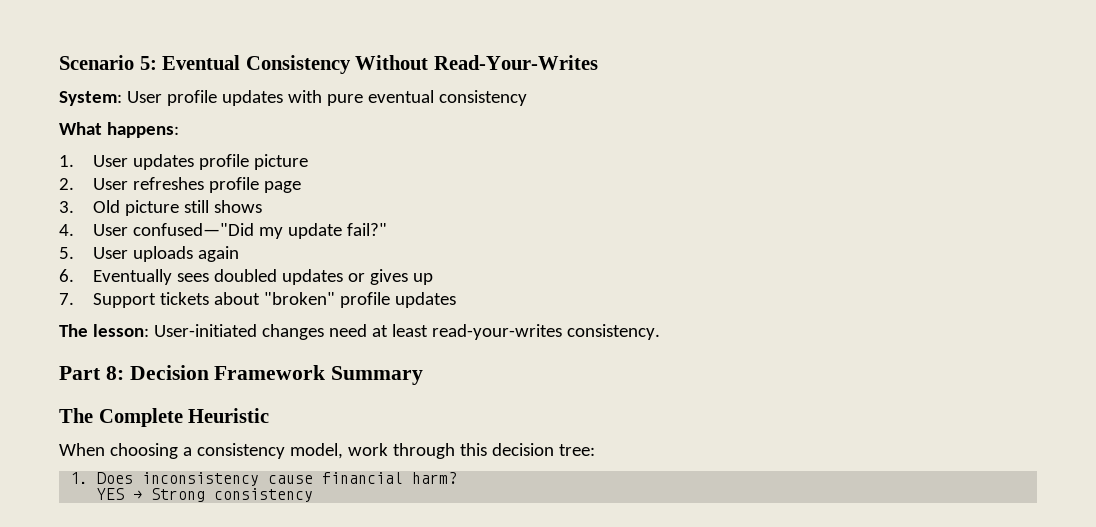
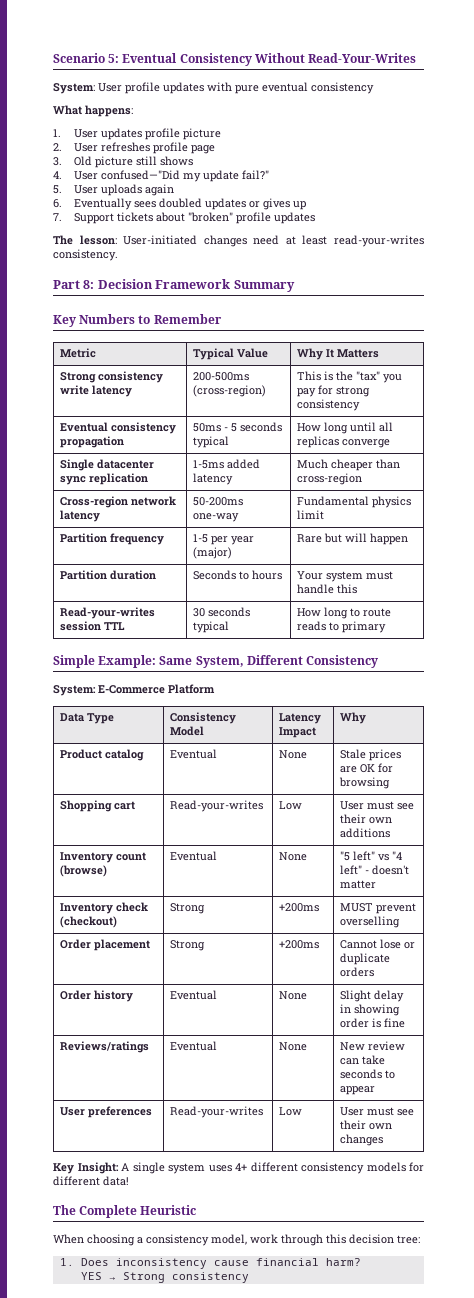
(424, 375) none -> [53,314,222,327] [60,348,97,358] [193,348,269,360] [297,348,380,360] [60,371,164,383] [60,385,133,397] [193,372,250,381] [193,385,267,397] [297,371,403,383] [297,385,371,397] [297,399,361,411] [60,422,177,434] [60,436,125,448] [193,422,283,432] [193,436,230,448] [297,422,394,434] [297,436,391,448] [60,459,155,471] [60,473,149,485] [193,459,261,469] [193,473,234,485] [297,459,401,471] [297,473,363,485] [60,496,177,508] [60,510,101,522] [193,497,244,506] [193,513,240,522] [297,496,412,508] [297,510,325,520] [60,533,165,545] [193,534,255,545] [193,547,233,559] [297,533,409,545] [60,570,157,580] [193,570,283,580] [297,571,394,582] [297,584,358,594] [60,607,156,619] [60,621,126,631] [193,607,251,617] [193,621,230,633] [297,607,392,619] [297,621,387,633] [53,655,379,668] [53,684,215,696] [60,713,115,724] [170,712,237,724] [170,726,205,736] [279,713,322,724] [279,727,317,738] [340,712,367,724] [60,749,145,761] [170,749,218,759] [279,750,308,759] [340,749,402,761] [340,763,394,773] [339,777,391,789] [60,800,136,812] [170,800,264,812] [279,801,303,810] [340,801,415,810] [340,814,393,824] [340,828,391,838] [60,852,147,863] [60,865,108,877] [170,851,218,861] [279,852,308,861] [340,851,403,861] [340,865,410,875] [340,880,377,889] [60,902,149,914] [60,916,118,928] [170,903,206,914] [279,903,320,912] [340,903,417,914] [340,916,401,928] [60,939,151,951] [170,940,206,951] [279,940,320,949] [340,939,416,949] [340,953,391,965] [340,967,375,977] [60,990,134,1002] [170,990,218,1000] [279,991,308,1000] [340,990,405,1002] [340,1004,401,1016] [340,1018,406,1028] [60,1041,150,1053] [170,1041,218,1051] [279,1042,308,1051] [340,1041,406,1051] [340,1055,386,1065] [340,1069,396,1079] [340,1086,376,1095] [60,1106,153,1118] [170,1106,264,1118] [279,1107,303,1116] [340,1107,415,1116] [340,1120,393,1130] [340,1134,384,1146] [53,1162,424,1174] [53,1176,129,1186] // Key Numbers to Remember // Metric | Typical Value | Why It Matters // Strong consistency write latency | 200-500ms (cross-region) | This is the "tax" you pay for strong consistency // Eventual consistency propagation | 50ms - 5 seconds typical | How long until all replicas converge // Single datacenter sync replication | 1-5ms added latency | Much cheaper than cross-region // Cross-region network latency | 50-200ms one-way | Fundamental physics limit // Partition frequency | 1-5 per year (major) | Rare but will happen // Partition duration | Seconds to hours | Your system must handle this // Read-your-writes session TTL | 30 seconds typical | How long to route reads to primary // Simple Example: Same System, Different Consistency // System: E-Commerce Platform // Data Type | Consistency Model | Latency Impact | Why // Product catalog | Eventual | None | Stale prices are OK for browsing // Shopping cart | Read-your-writes | Low | User must see their own additions // Inventory count (browse) | Eventual | None | "5 left" vs "4 left" - doesn't matter // Inventory check (checkout) | Strong | +200ms | MUST prevent overselling // Order placement | Strong | +200ms | Cannot lose or duplicate orders // Order history | Eventual | None | Slight delay in showing order is fine // Reviews/ratings | Eventual | None | New review can take seconds to appear // User preferences | Read-your-writes | Low | User must see their own changes // Key Insight: A single system uses 4+ different consistency models for different data!

